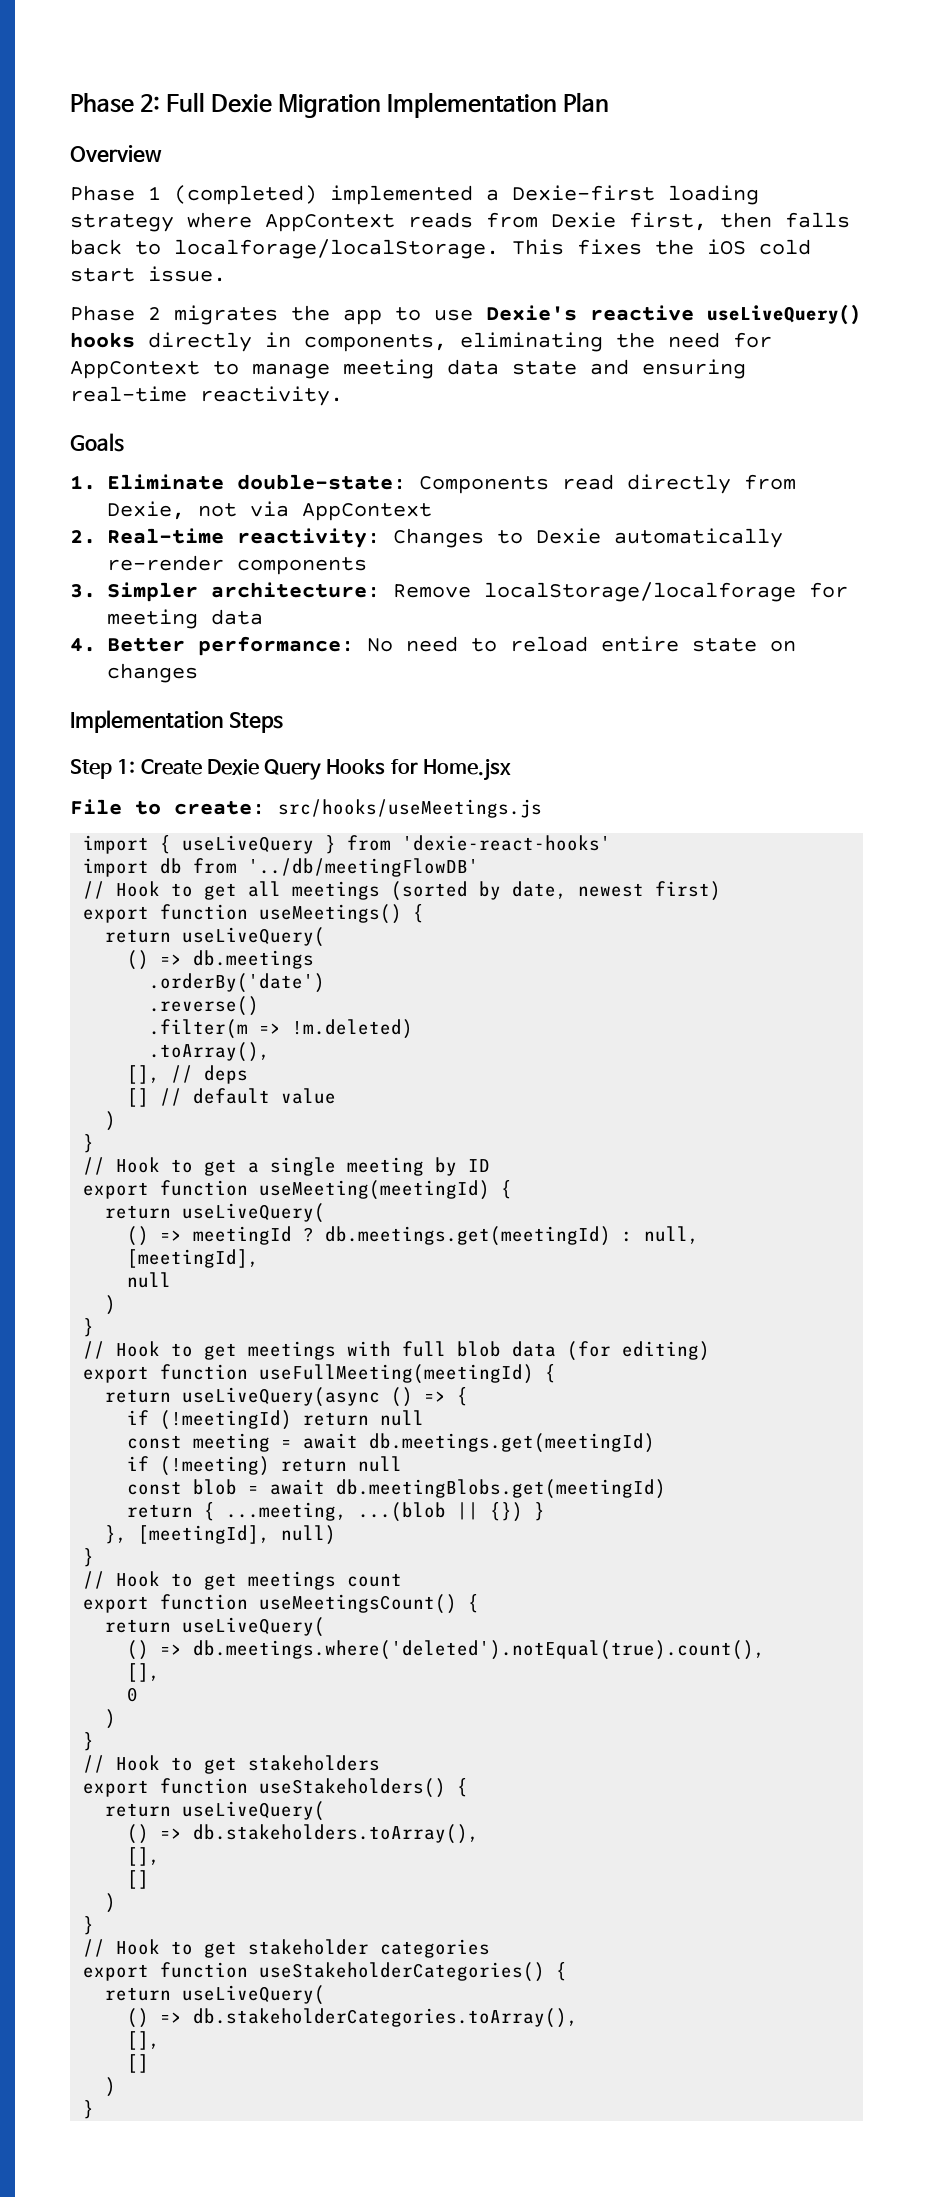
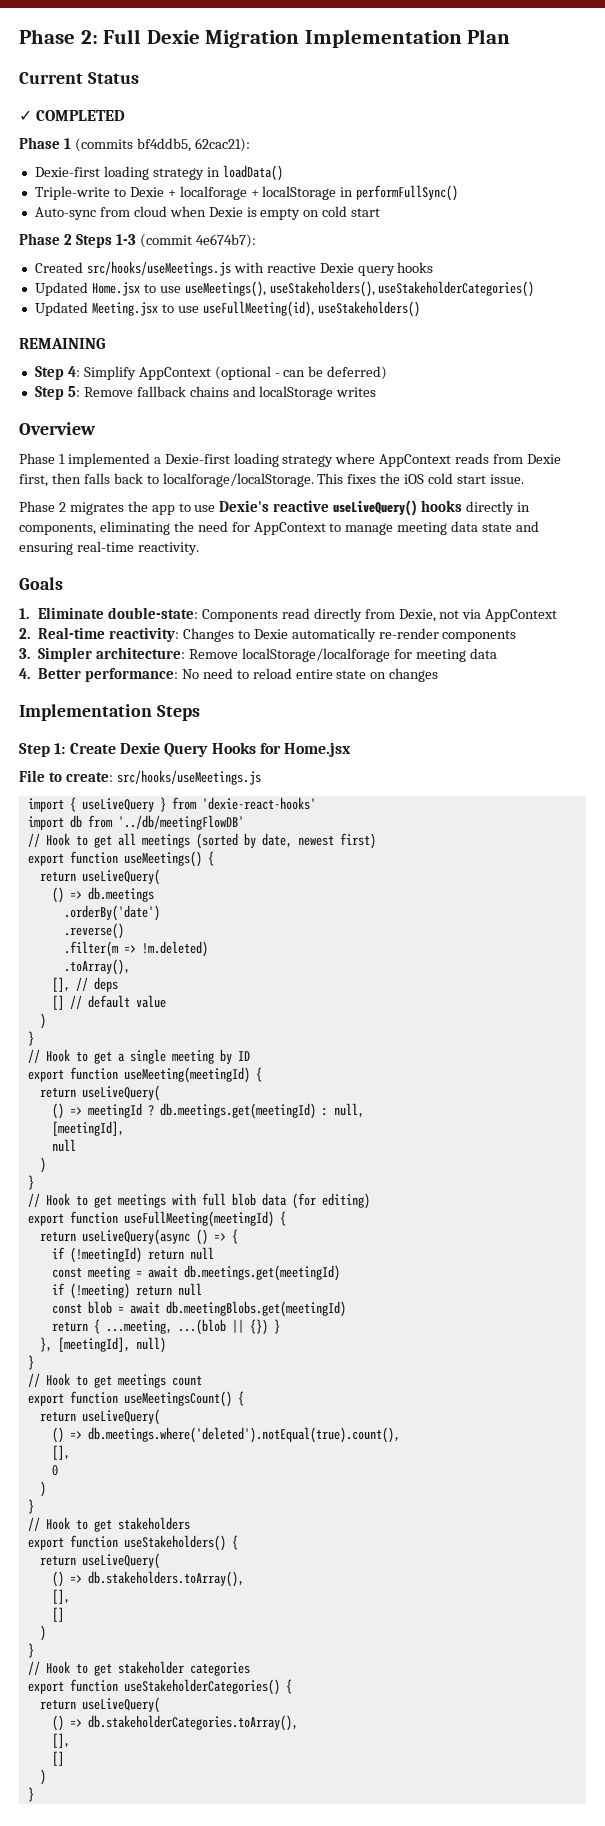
(610, 102) none -> [19,72,139,84] [19,110,126,121] [19,137,250,152] [34,165,283,181] [34,185,459,201] [34,206,381,220] [19,233,256,248] [34,261,434,276] [34,281,535,297] [34,301,420,317] [19,338,105,349] [34,366,388,380] [34,386,377,400] // Current Status // ✓ COMPLETED // Phase 1 (commits bf4ddb5, 62cac21): // Dexie-first loading strategy in loadData() // Triple-write to Dexie + localforage + localStorage in performFullSync() // Auto-sync from cloud when Dexie is empty on cold start // Phase 2 Steps 1-3 (commit 4e674b7): // Created src/hooks/useMeetings.js with reactive Dexie query hooks // Updated Home.jsx to use useMeetings(), useStakeholders(), useStakeholderCategories() // Updated Meeting.jsx to use useFullMeeting(id), useStakeholders() // REMAINING // Step 4: Simplify AppContext (optional - can be deferred) // Step 5: Remove fallback chains and localStorage writes
[174,185,317,205] (completed) -> (65, 459) none

